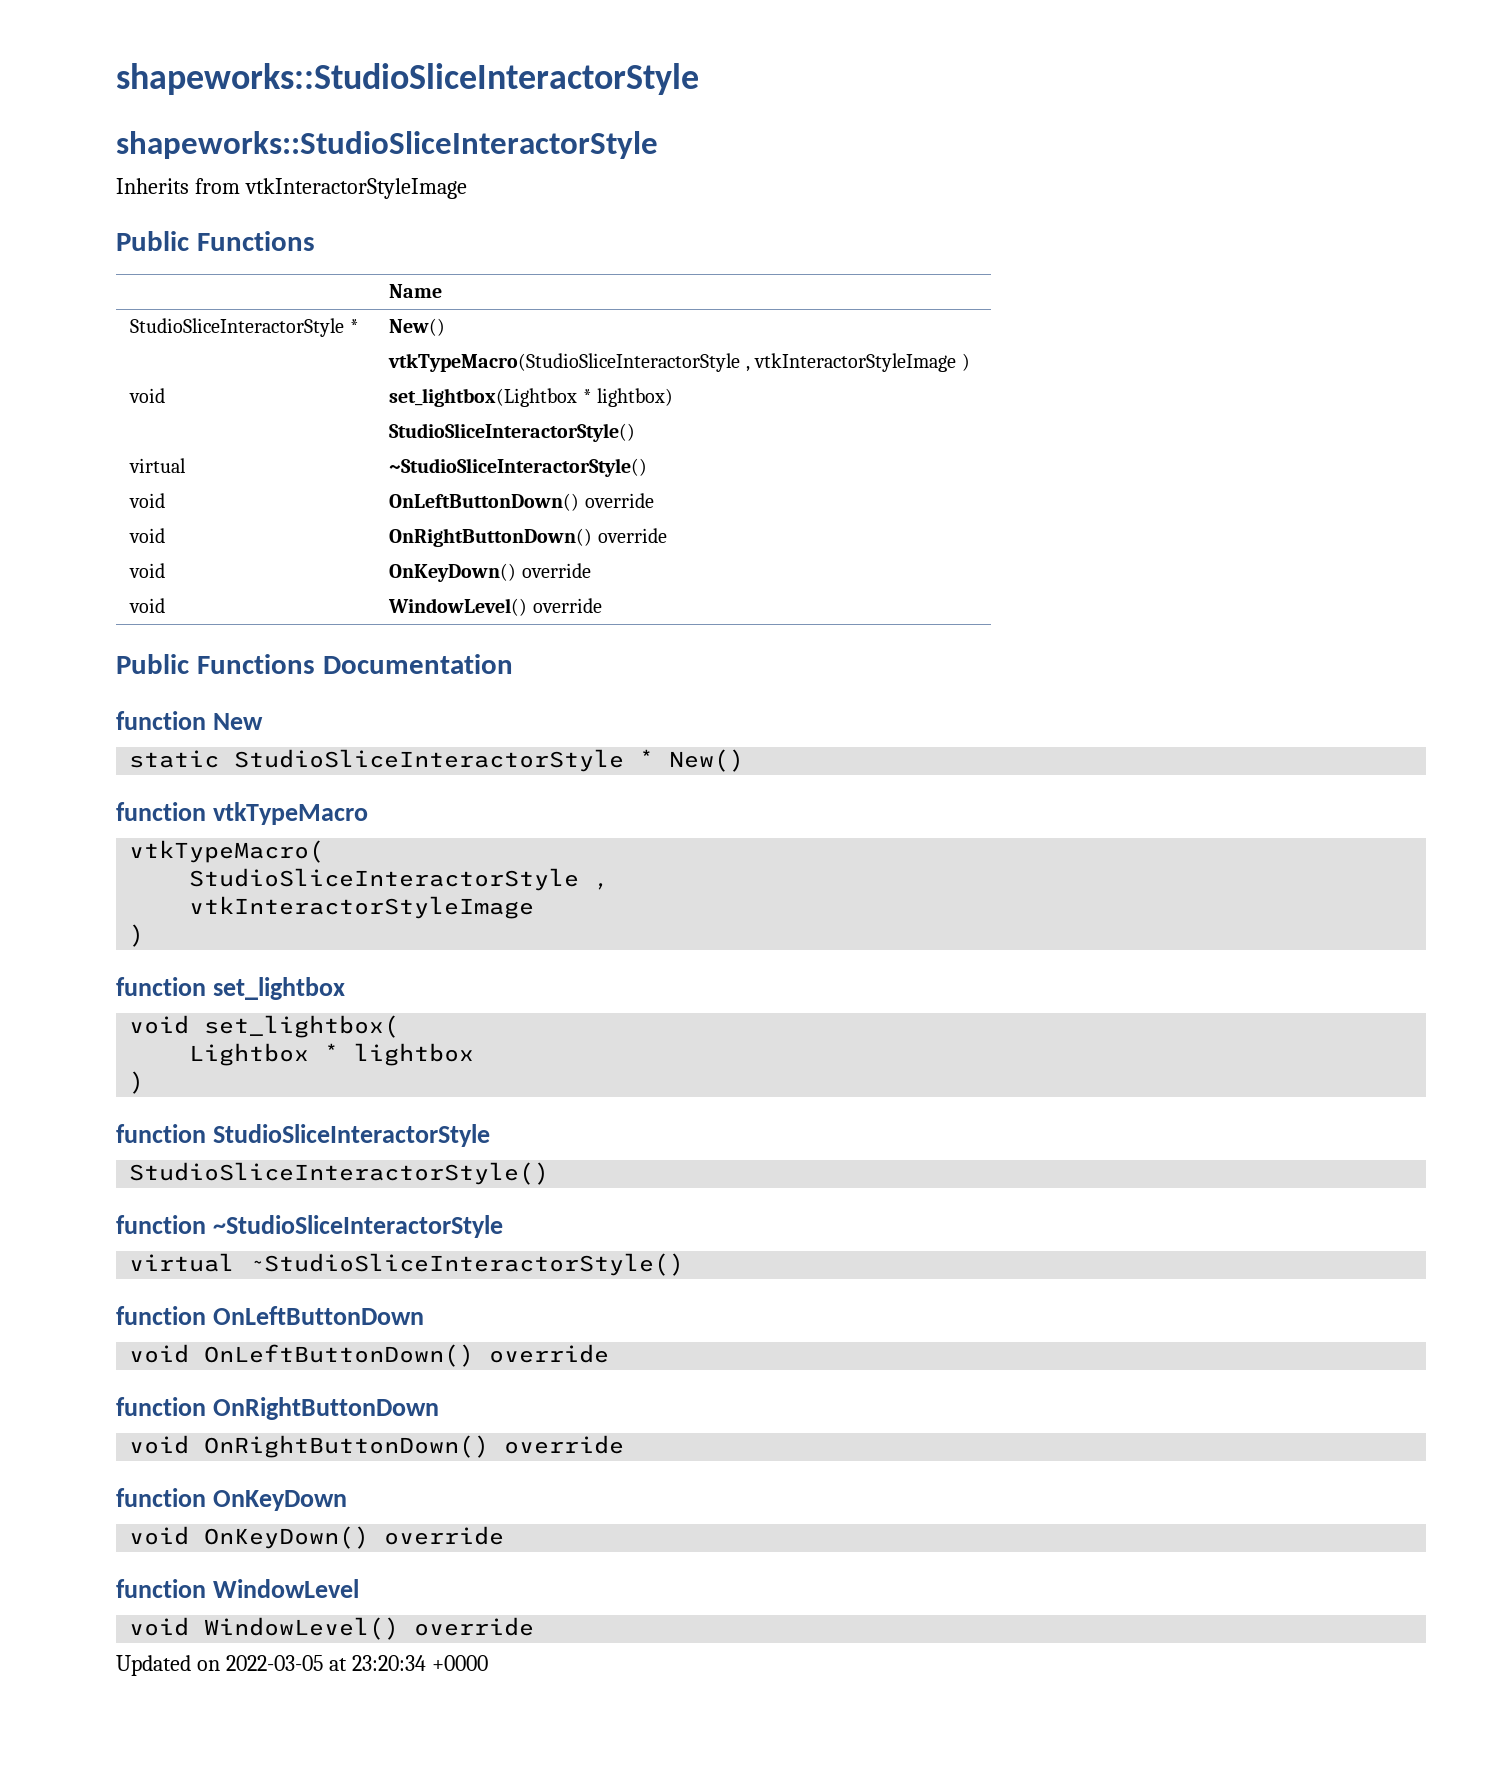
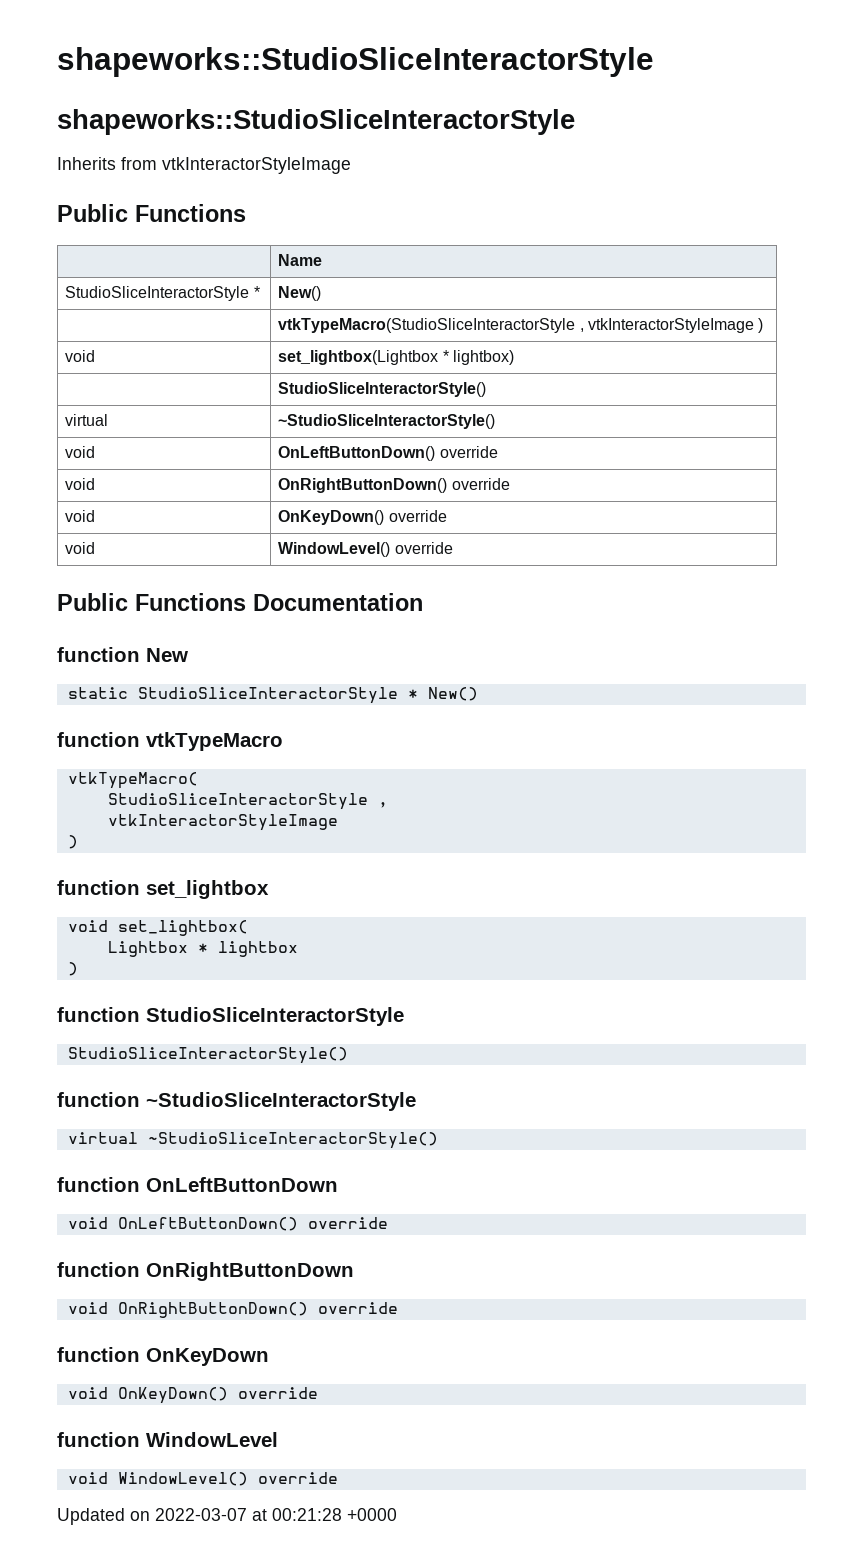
[225,1655,426,1671] 2022-03-05 at 23:20:34 -> [155,1508,342,1521] 2022-03-07 at 00:21:28

